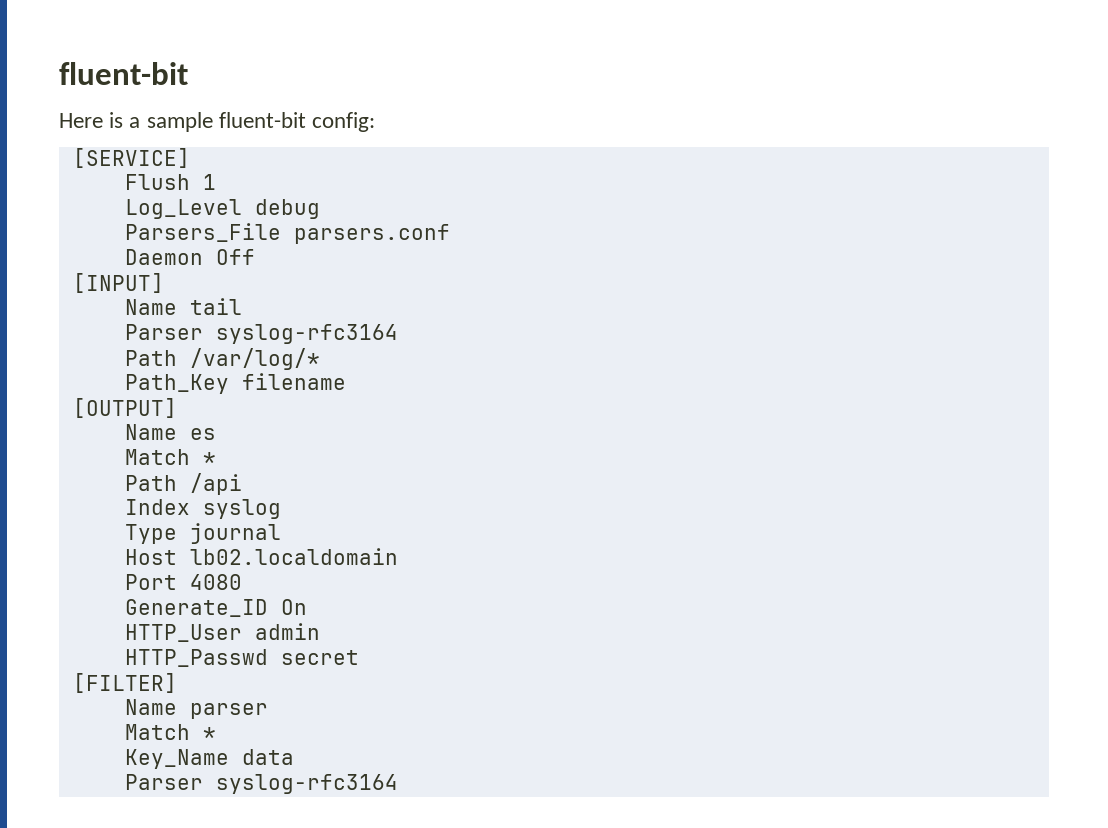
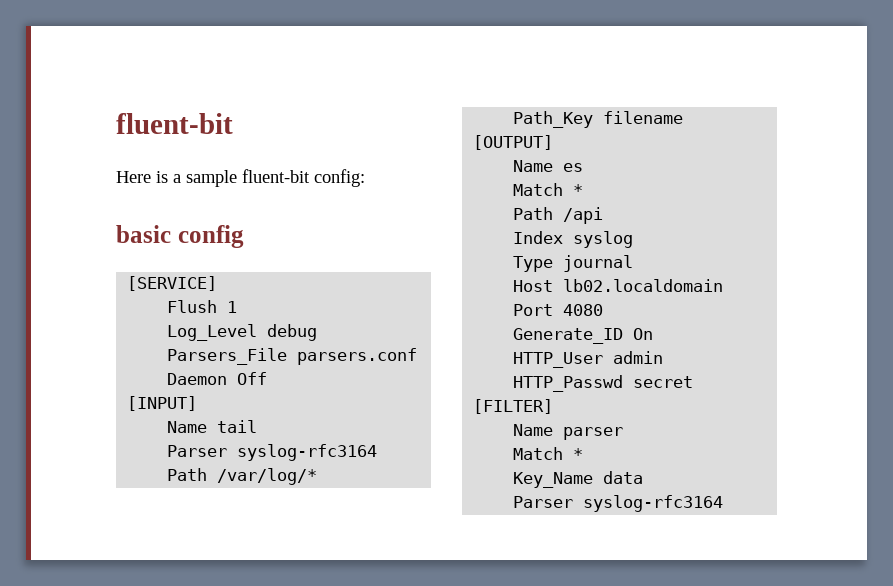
(376, 122) none -> [116,225,244,248] // basic config

